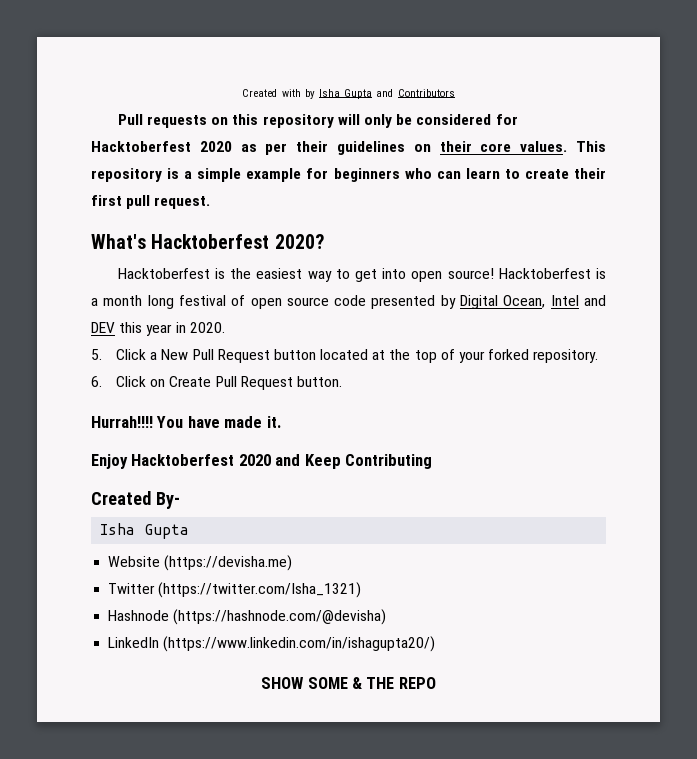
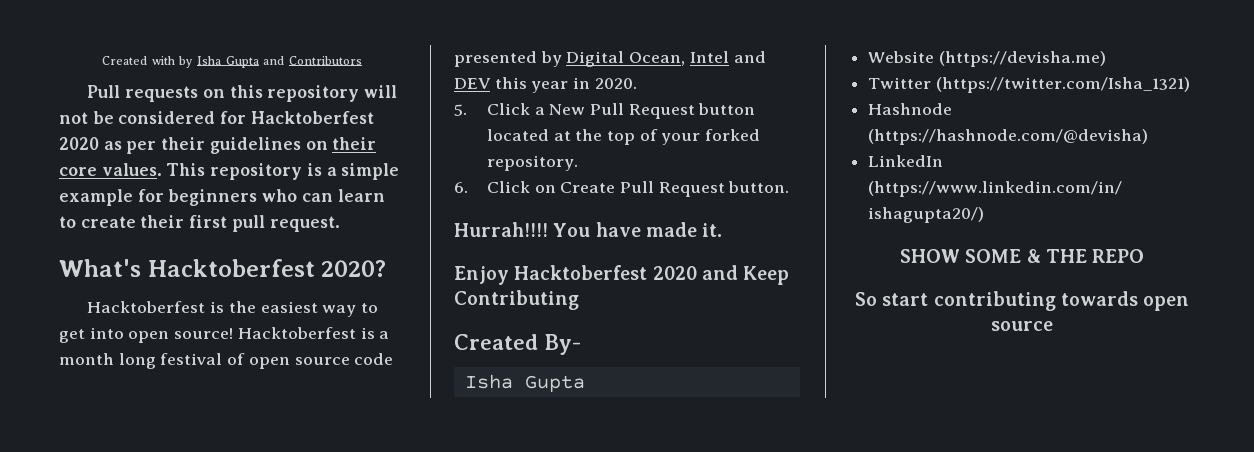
[363,114,392,128] only -> [59,112,88,124] not
(436, 683) none -> [854,291,1190,311] [991,321,1053,331] // So start contributing towards open source

